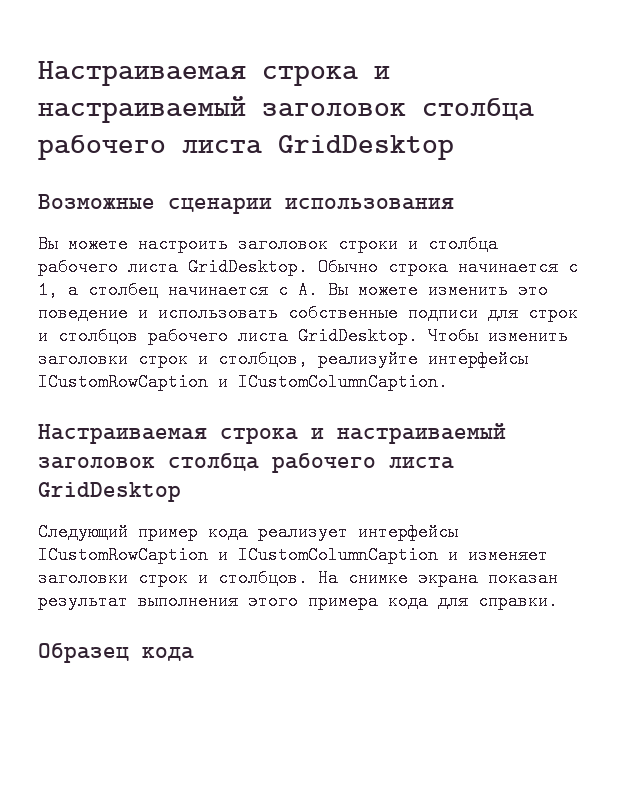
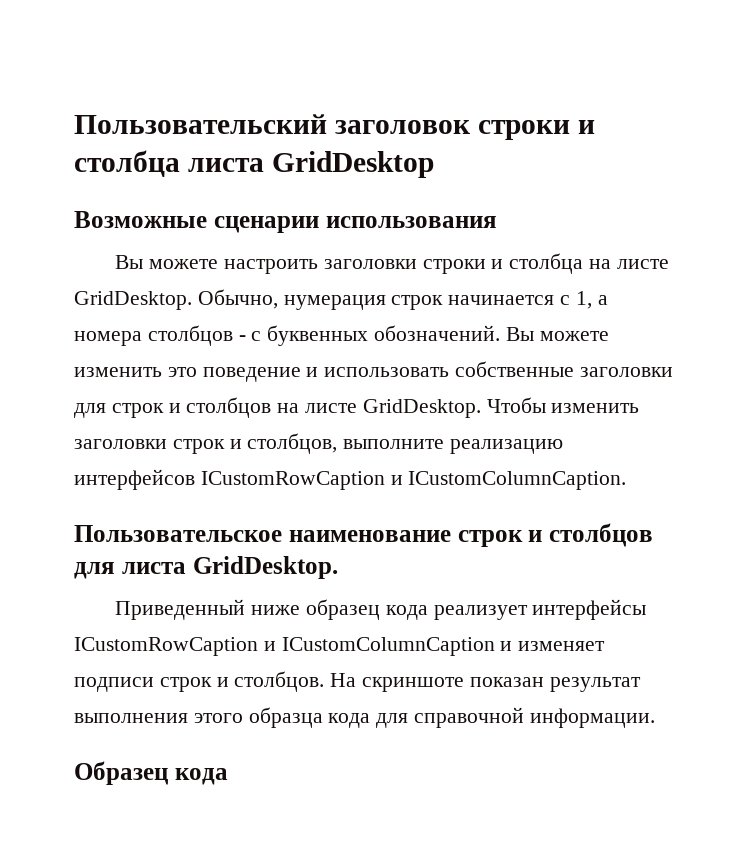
[38,61,390,86] [38,96,534,123] [38,135,166,160] Настраиваемая строка и настраиваемый заголовок столбца рабочего -> [74,114,595,140] [74,150,180,177] Пользовательский заголовок строки и столбца
[238,237,498,253] [38,258,578,276] [38,281,318,299] заголовок строки и столбца рабочего листа GridDesktop. Обычно строка начинается с 1, а столбец начинается с A. -> [323,253,669,274] [74,289,608,310] [74,325,501,346] заголовки строки и столбца на листе GridDesktop. Обычно, нумерация строк начинается с 1, а номера столбцов - с буквенных обозначений.
[408,306,478,322] подписи -> [579,367,673,377] заголовки
[148,329,288,345] рабочего листа -> [277,403,358,413] на листе
[318,352,528,368] реализуйте интерфейсы -> [343,439,564,454] [74,469,195,490] выполните реализацию интерфейсов
[38,423,506,444] [38,453,454,473] [38,482,181,502] [38,525,198,541] Настраиваемая строка и настраиваемый заголовок столбца рабочего листа GridDesktop // Следующий пример -> [74,523,653,547] [74,556,338,579] [115,599,381,620] Пользовательское наименование строк и столбцов для листа GridDesktop. // Приведенный ниже образец
[38,571,128,587] заголовки -> [74,677,154,692] подписи
[348,571,478,587] снимке экрана -> [362,677,465,692] скриншоте
[308,594,378,610] примера -> [248,707,323,728] образца
[478,592,558,610] справки. -> [414,707,655,728] справочной информации.

